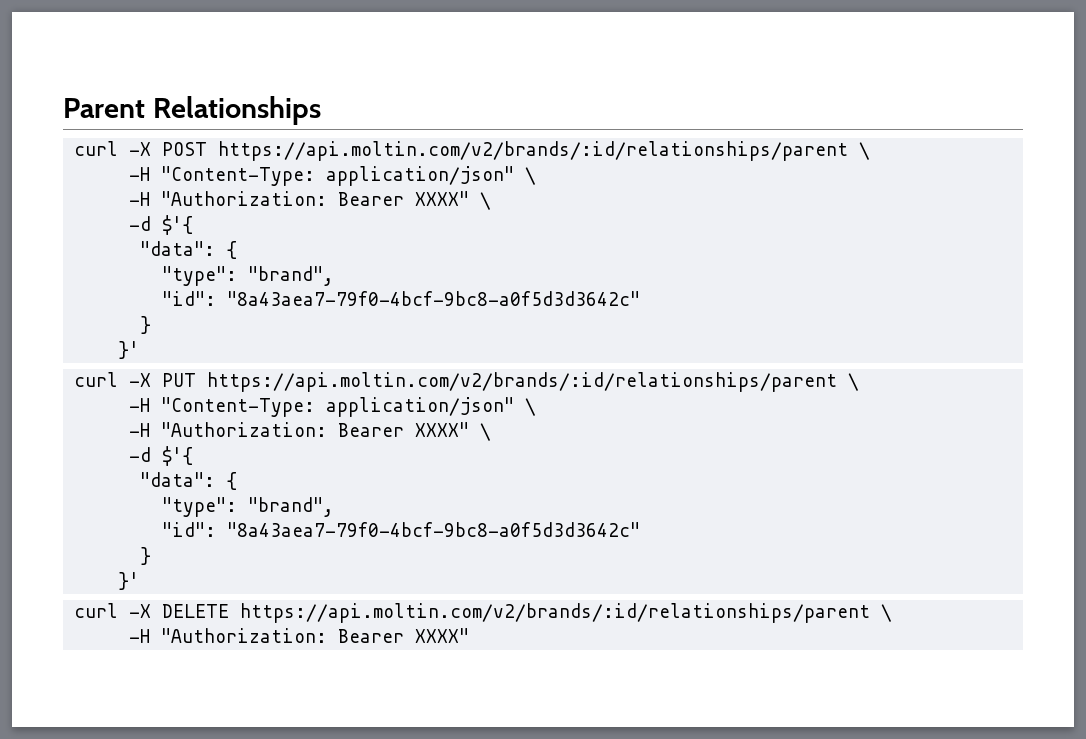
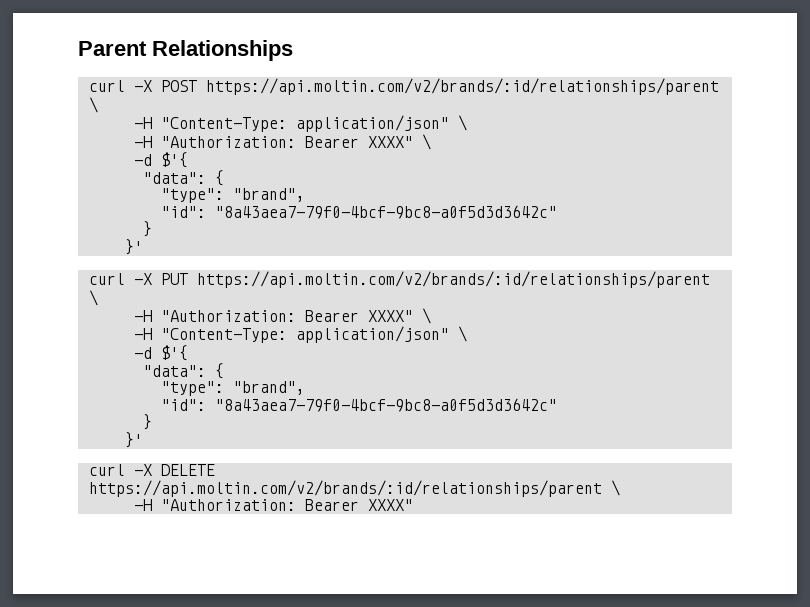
[160,397,536,417] [128,422,469,437] "Content-Type: application/json" \ // -H "Authorization: Bearer XXXX" -> [160,308,431,324] [133,326,449,343] "Authorization: Bearer XXXX" \ // -H "Content-Type: application/json"

